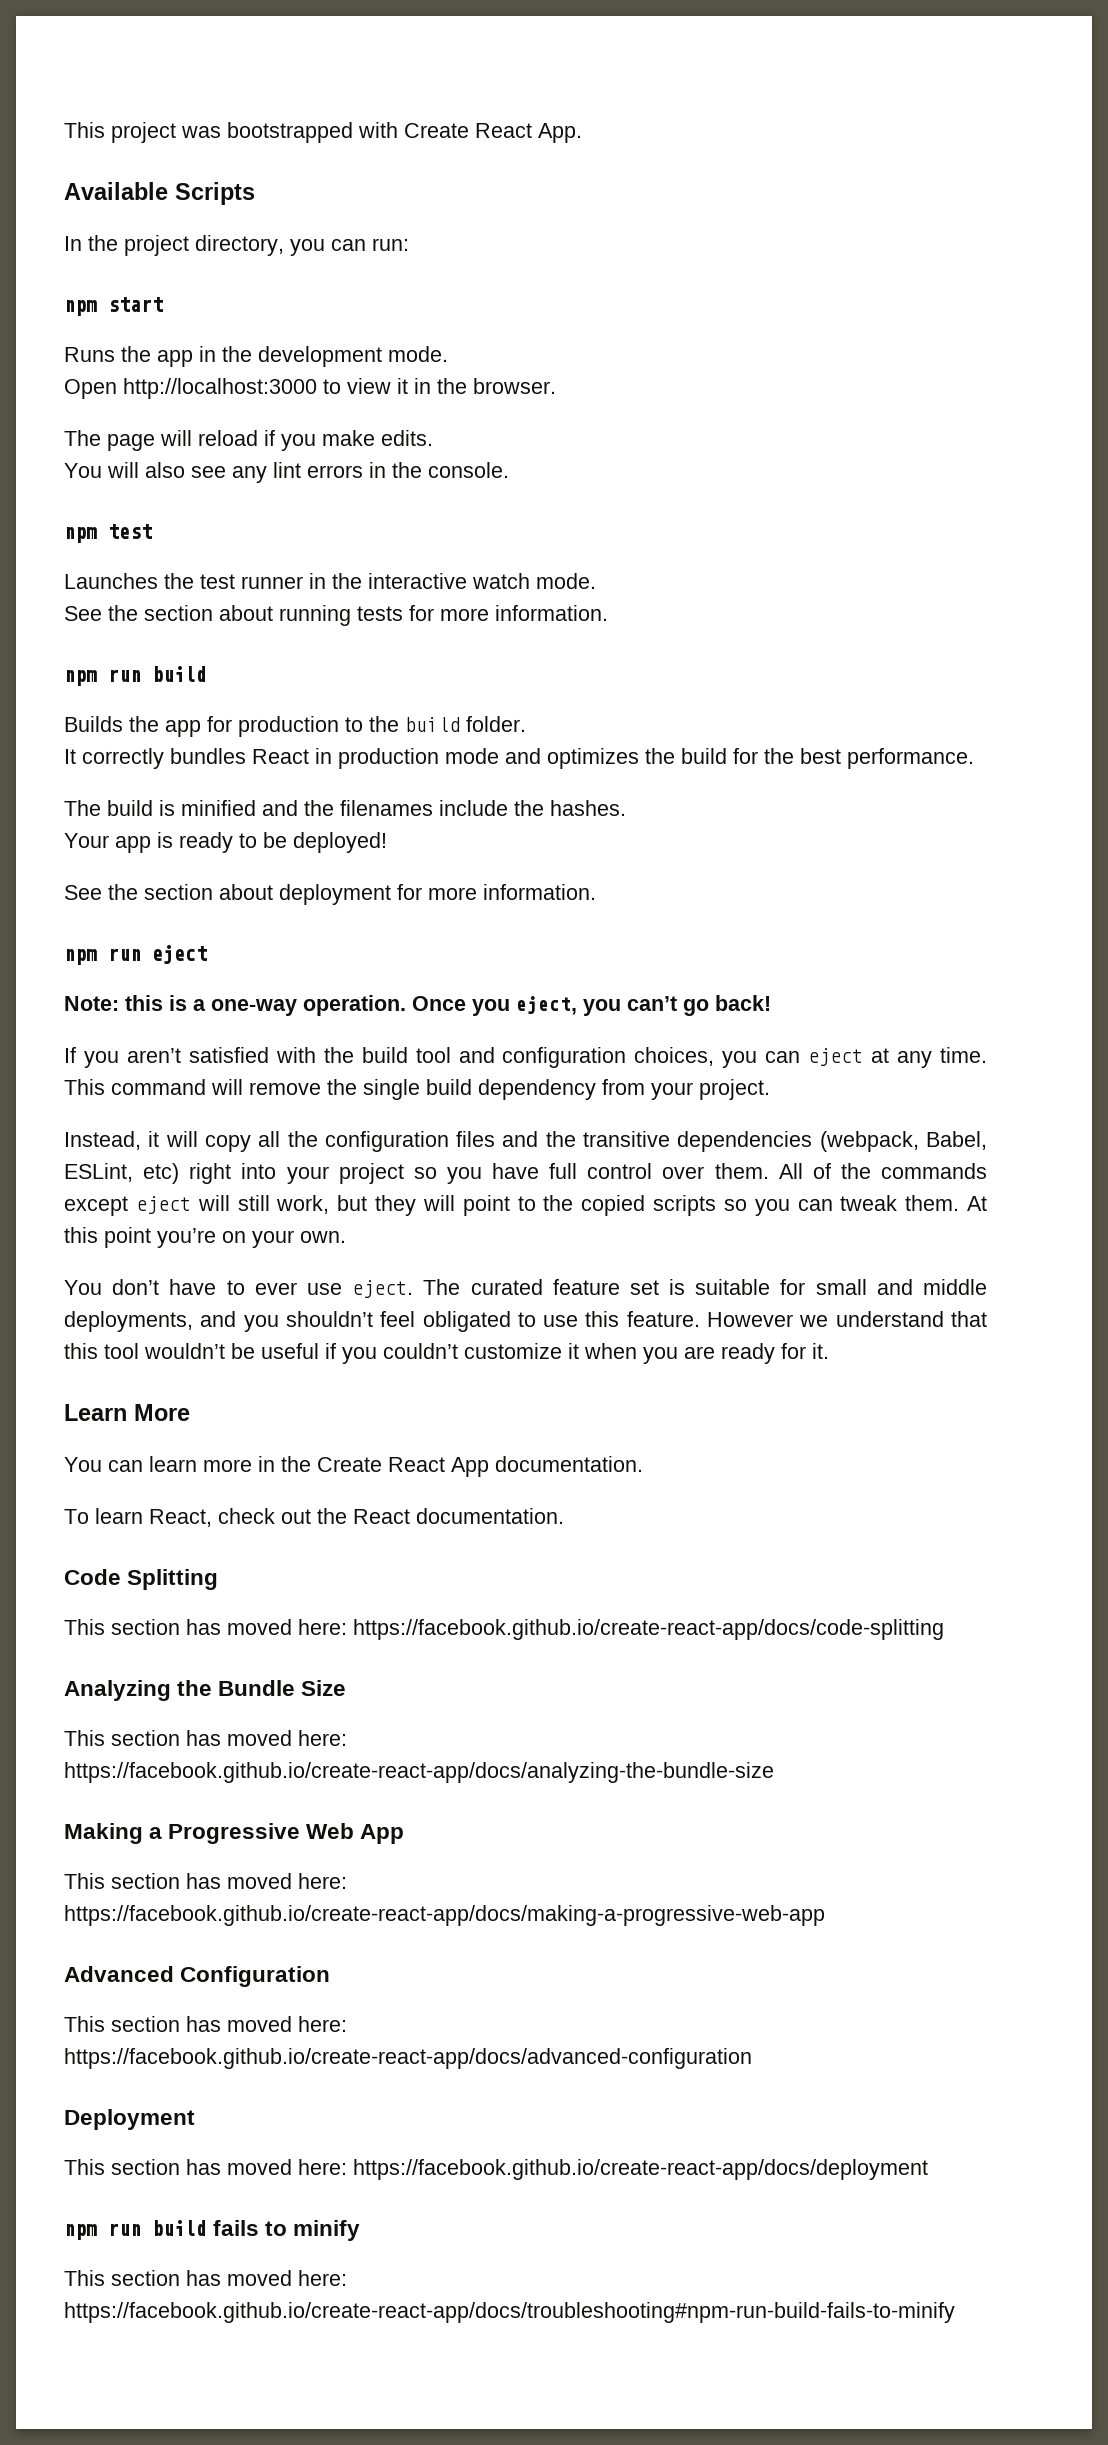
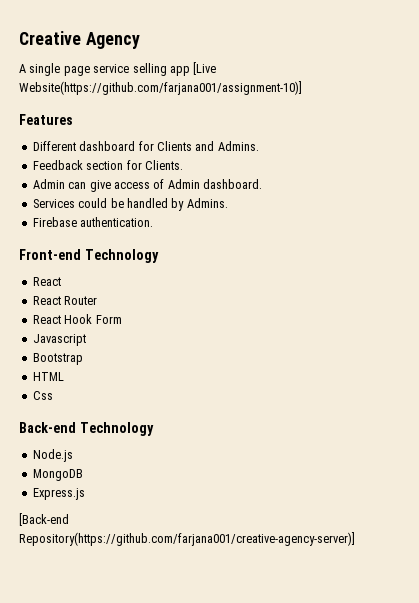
[64,122,582,143] [64,182,255,205] [64,235,409,256] [64,297,163,316] [64,346,448,367] [64,378,556,399] [64,430,433,451] [64,462,509,483] [64,524,152,543] [64,573,596,589] [64,605,608,626] [64,666,207,686] [64,716,526,737] [64,748,974,769] [64,800,626,816] [64,832,387,853] [64,884,596,905] [64,945,207,965] [64,995,771,1016] [64,1047,987,1068] [64,1079,770,1100] [64,1131,987,1152] [64,1163,987,1184] [64,1195,988,1216] [64,1227,346,1248] [64,1279,987,1298] [64,1311,987,1332] [64,1343,829,1364] [64,1404,190,1421] [64,1456,643,1477] [64,1508,564,1527] [64,1569,219,1590] [64,1619,944,1640] [64,1680,347,1701] [64,1730,347,1746] [64,1762,774,1783] [64,1823,405,1844] [64,1873,347,1889] [64,1905,825,1926] [64,1966,331,1987] [64,2016,347,2032] [64,2048,752,2069] [64,2109,195,2130] [64,2159,928,2180] [64,2220,361,2241] [64,2270,347,2286] [64,2302,955,2323] This project was bootstrapped with Create React App. // Available Scripts // In the project directory, you can run: // npm start // Runs the app in the development mode. // Open http://localhost:3000 to view it in the browser. // The page will reload if you make edits. // You will also see any lint errors in the console. // npm test // Launches the test runner in the interactive watch mode. // See the section about running tests for more information. // npm run build // Builds the app for production to the build folder. // It correctly bundles React in production mode and optimizes the build for the best performance. // The build is minified and the filenames include the hashes. // Your app is ready to be deployed! // See the section about deployment for more information. // npm run eject // Note: this is a one-way operation. Once you eject, you can’t go back! // If you aren’t satisfied with the build tool and configuration choices, you can eject at any time. This command will remove the single build dependency from your project. // Instead, it will copy all the configuration files and the transitive dependencies (webpack, Babel, ESLint, etc) right into your project so you have full control over them. All of the commands except eject will still work, but they will point to the copied scripts so you can tweak them. At this point you’re on your own. // You don’t have to ever use eject. The curated feature set is suitable for small and middle deployments, and you shouldn’t feel obligated to use this feature. However we understand that this tool wouldn’t be useful if you couldn’t customize it when you are ready for it. // Learn More // You can learn more in the Create React App documentation. // To learn React, check out the React documentation. // Code Splitting // This section has moved here: https://facebook.github.io/create-react-app/docs/code-splitting // Analyzing the Bundle Size // This section has moved here: https://facebook.github.io/create-react-app/docs/analyzing-the-bundle-size // Making a Progressive Web App // This section has moved here: https://facebook.github.io/create-react-app/docs/making-a-progressive-web-app // Advanced Configuration // This section has moved here: https://facebook.github.io/create-react-app/docs/advanced-configuration // Deployment // This section has moved here: https://facebook.github.io/create-react-app/docs/deployment // npm run build fails to minify // This section has moved here: https://facebook.github.io/create-react-app/docs/troubleshooting#npm-run-build-fails-to-minify -> [19,31,140,49] [19,62,217,76] [19,81,302,95] [19,114,73,125] [32,141,259,151] [32,160,183,170] [32,179,262,192] [32,198,228,211] [32,217,154,227] [19,249,159,263] [32,277,61,286] [32,296,98,305] [32,314,122,324] [32,334,86,346] [32,353,83,365] [32,372,64,381] [32,391,53,400] [19,422,154,436] [32,449,73,462] [32,469,83,481] [32,488,85,500] [19,513,69,526] [19,532,355,546] Creative Agency // A single page service selling app [Live Website(https://github.com/farjana001/assignment-10)] // Features // Different dashboard for Clients and Admins. // Feedback section for Clients. // Admin can give access of Admin dashboard. // Services could be handled by Admins. // Firebase authentication. // Front-end Technology // React // React Router // React Hook Form // Javascript // Bootstrap // HTML // Css // Back-end Technology // Node.js // MongoDB // Express.js // [Back-end Repository(https://github.com/farjana001/creative-agency-server)]

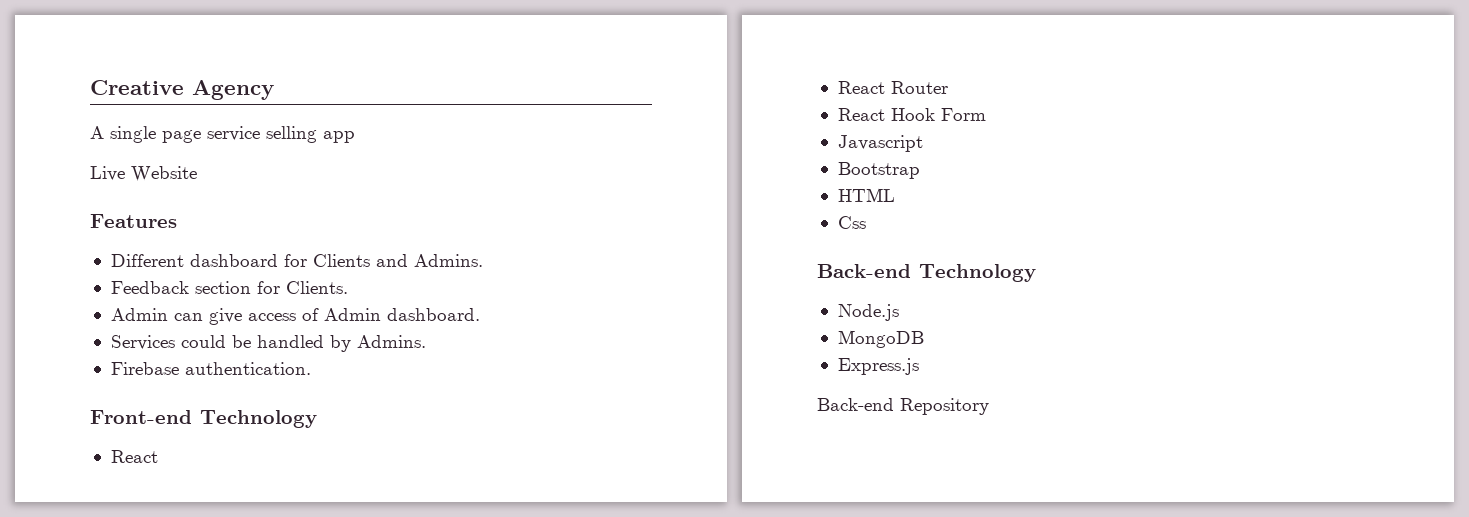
[193,62,217,75] [19,81,302,95] [Live Website(https://github.com/farjana001/assignment-10)] -> [90,166,197,182] // Live Website
[19,513,69,526] [19,532,355,546] [Back-end Repository(https://github.com/farjana001/creative-agency-server)] -> [817,398,989,415] Back-end Repository

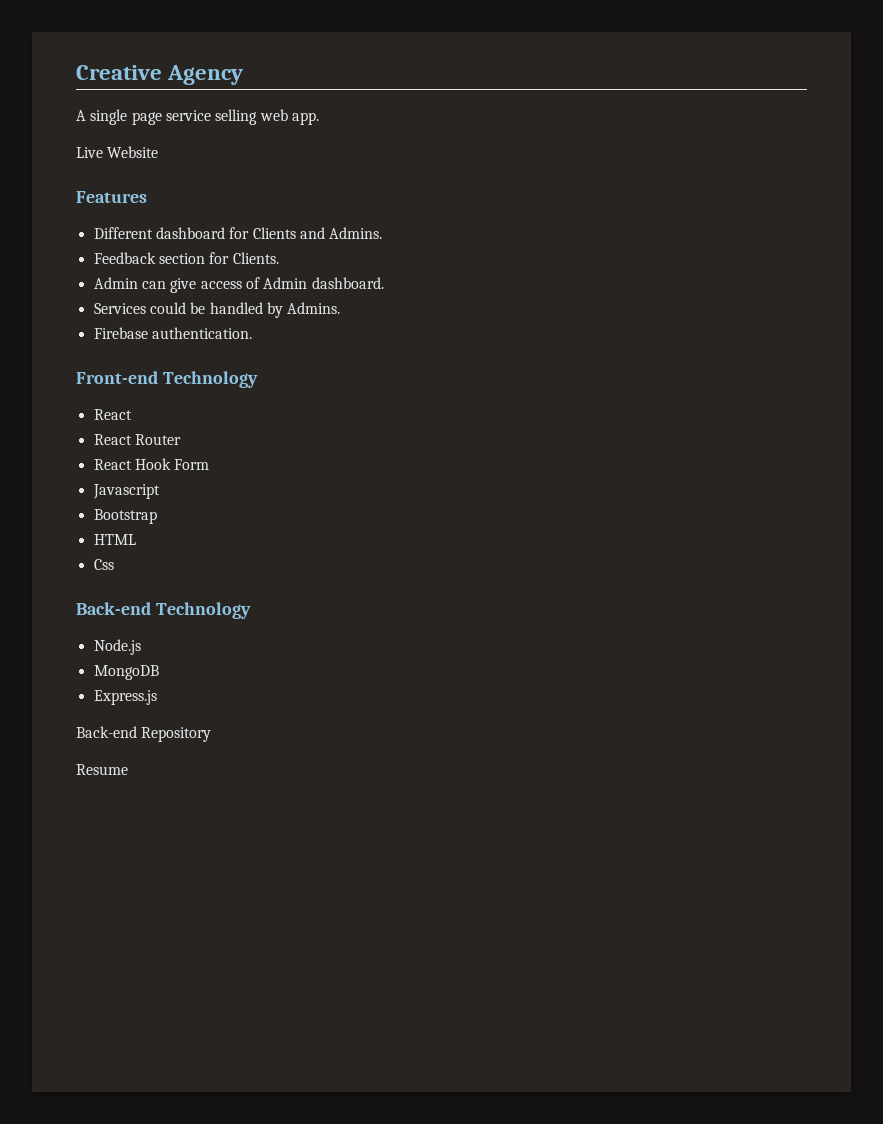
[323,131,355,143] app -> [259,109,319,125] web app.
(989, 406) none -> [76,764,128,775] // Resume

